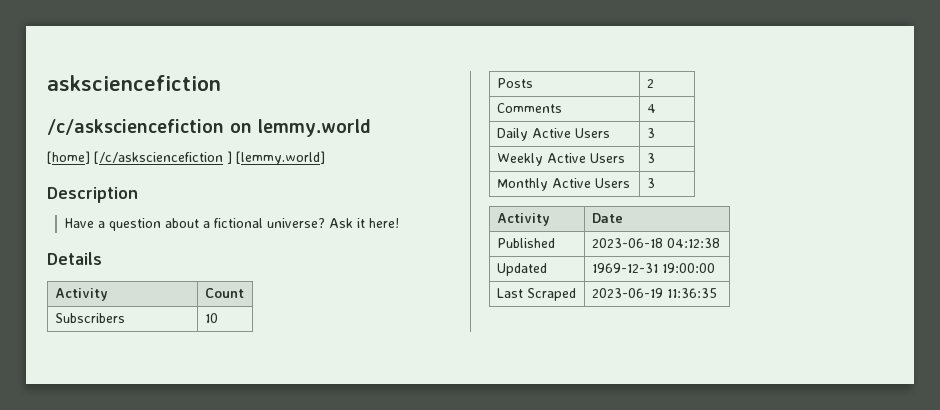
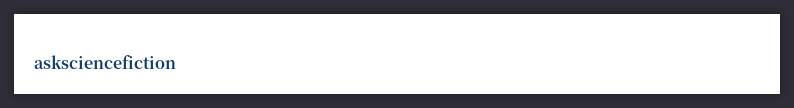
[47,119,371,137] [47,151,325,165] [47,187,138,203] [64,218,399,231] [47,252,102,265] [54,288,108,301] [204,288,244,298] [54,313,125,323] [204,313,218,323] [496,78,533,88] [646,79,654,88] [496,103,562,113] [646,104,656,113] [496,128,610,141] [646,128,655,138] [496,153,625,166] [646,153,655,163] [496,178,630,191] [646,178,655,188] [496,213,550,226] [591,213,623,223] [496,238,555,248] [591,238,720,248] [496,263,547,276] [591,263,715,273] [496,288,576,301] [591,288,717,298] // /c/asksciencefiction on lemmy.world // [home] [/c/asksciencefiction ] [lemmy.world] // Description // Have a question about a fictional universe? Ask it here! // Details // Activity | Count // Subscribers | 10 // Posts | 2 // Comments | 4 // Daily Active Users | 3 // Weekly Active Users | 3 // Monthly Active Users | 3 // Activity | Date // Published | 2023-06-18 04:12:38 // Updated | 1969-12-31 19:00:00 // Last Scraped | 2023-06-19 11:36:35 -> (176, 62) none

